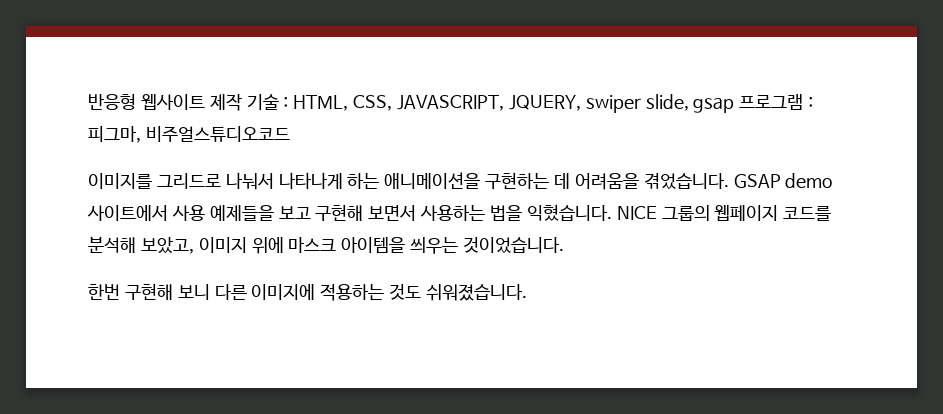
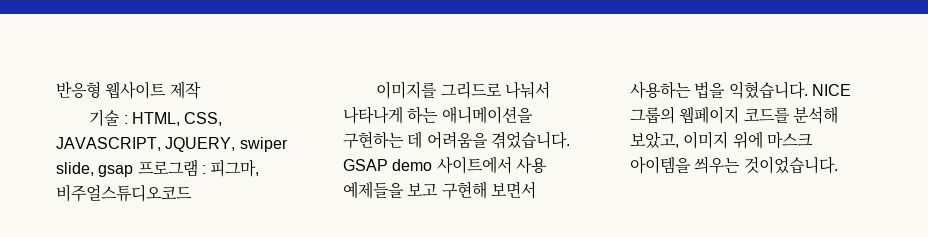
(242, 102) none -> (201, 90) //
[88,283,528,301] // 한번 구현해 보니 다른 이미지에 적용하는 것도 쉬워졌습니다. -> (838, 165) none

